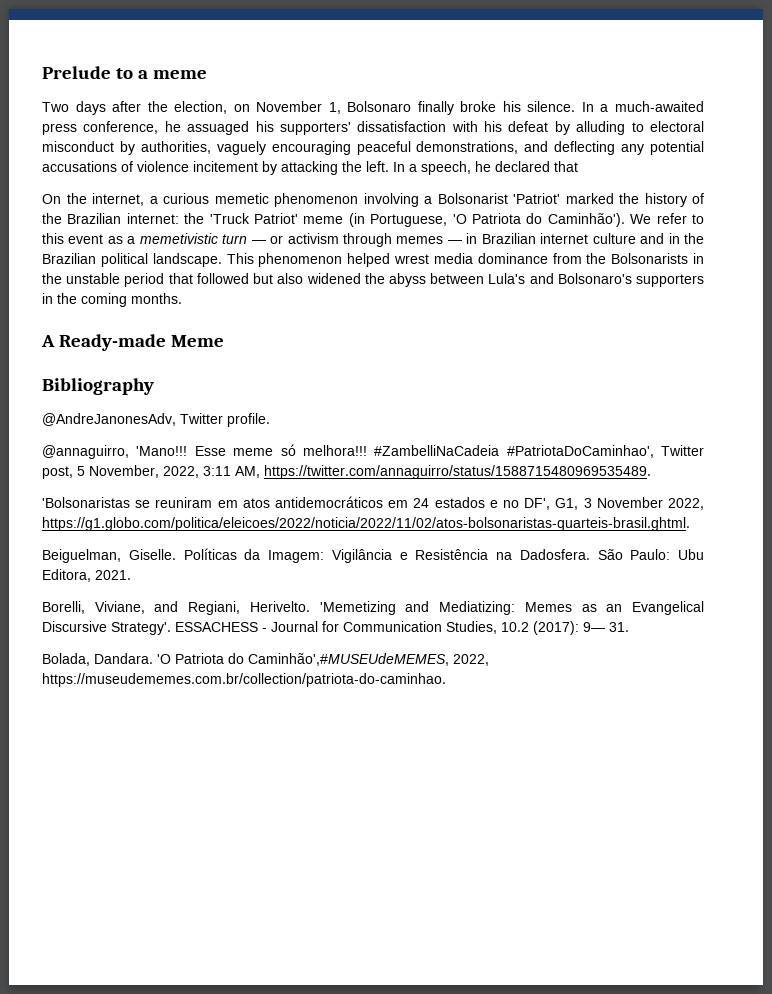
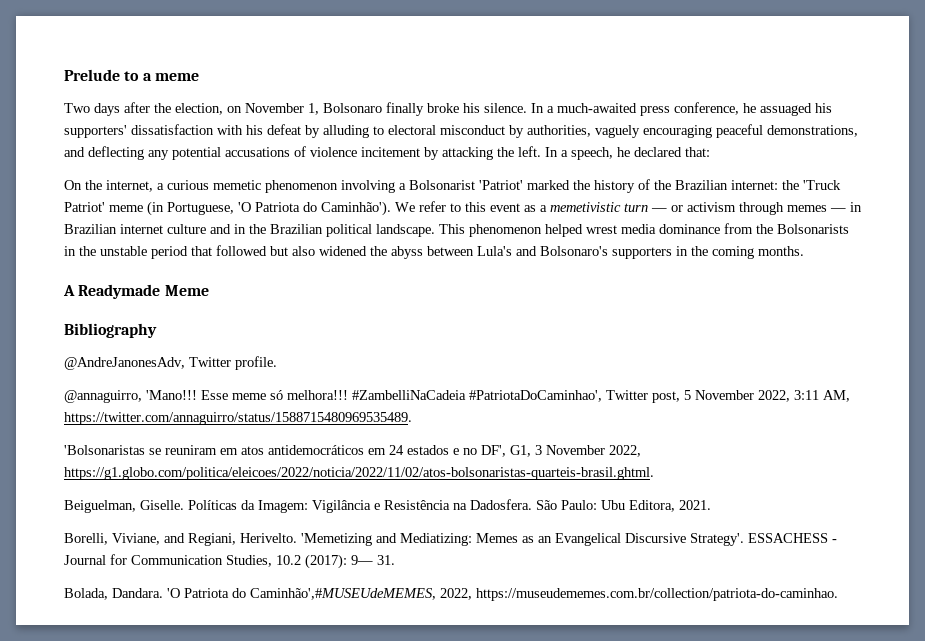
[554,161,578,172] that -> [685,147,710,157] that:
[59,334,167,351] Ready-made -> [78,284,161,299] Readymade
[89,465,159,478] November, -> [695,390,754,400] November

